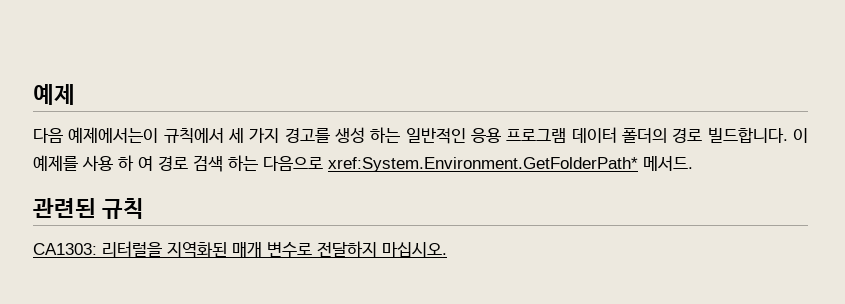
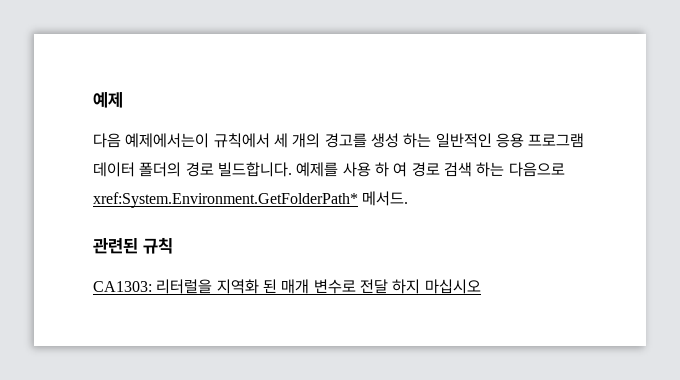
[249,128,280,143] 가지 -> [292,133,321,148] 개의
[793,128,809,143] 이 -> (292, 169) none
[167,241,447,258] 지역화된 매개 변수로 전달하지 마십시오. -> [216,279,481,294] 지역화 된 매개 변수로 전달 하지 마십시오

